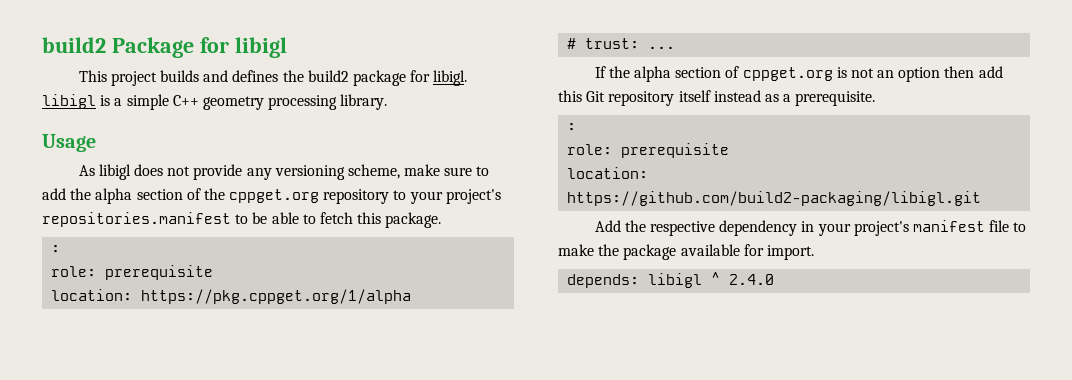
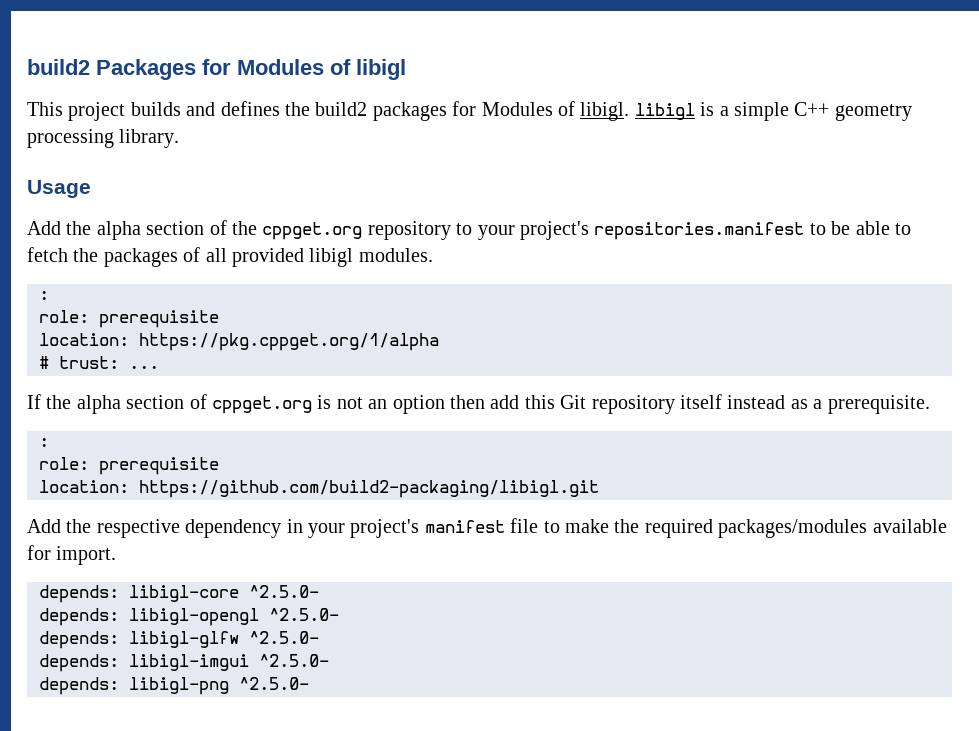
[42,37,229,58] build2 Package for -> [27,59,351,80] build2 Packages for Modules of
[352,70,431,86] package for -> [372,101,575,121] packages for Modules of
[78,164,490,180] [42,188,66,200] As libigl does not provide any versioning scheme, make sure to add -> [27,221,61,235] Add
[357,212,442,228] this package. -> [73,247,433,267] the packages of all provided libigl modules.
[623,244,677,260] package -> [644,519,868,538] required packages/modules
[648,272,775,288] libigl ^ 2.4.0 -> [129,585,319,602] [39,608,339,626] [39,631,319,649] [39,654,329,672] [39,677,309,695] libigl-core ^2.5.0- // depends: libigl-opengl ^2.5.0- // depends: libigl-glfw ^2.5.0- // depends: libigl-imgui ^2.5.0- // depends: libigl-png ^2.5.0-

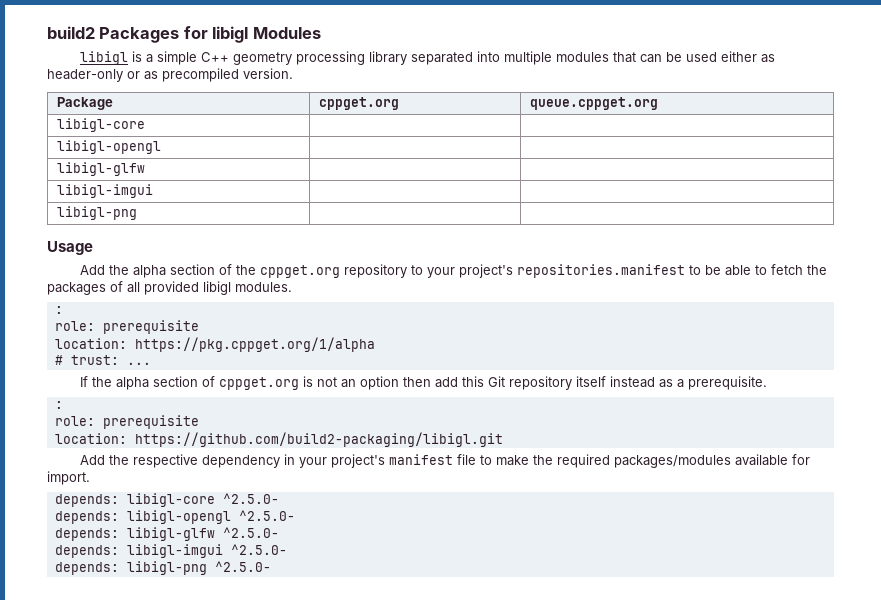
[237,59,406,80] [27,101,630,121] Modules of libigl // This project builds and defines the build2 packages for Modules of libigl. -> [212,26,321,43] libigl Modules //
[119,129,180,148] library. -> [368,51,775,65] [47,68,293,82] [57,97,114,110] [319,97,400,110] [530,97,659,110] [57,118,146,132] [57,140,162,154] [57,162,146,176] [57,184,154,198] [57,206,138,220] library separated into multiple modules that can be used either as header-only or as precompiled version. // Package | cppget.org | queue.cppget.org // libigl-core | | // libigl-opengl | | // libigl-glfw | | // libigl-imgui | | // libigl-png | |

